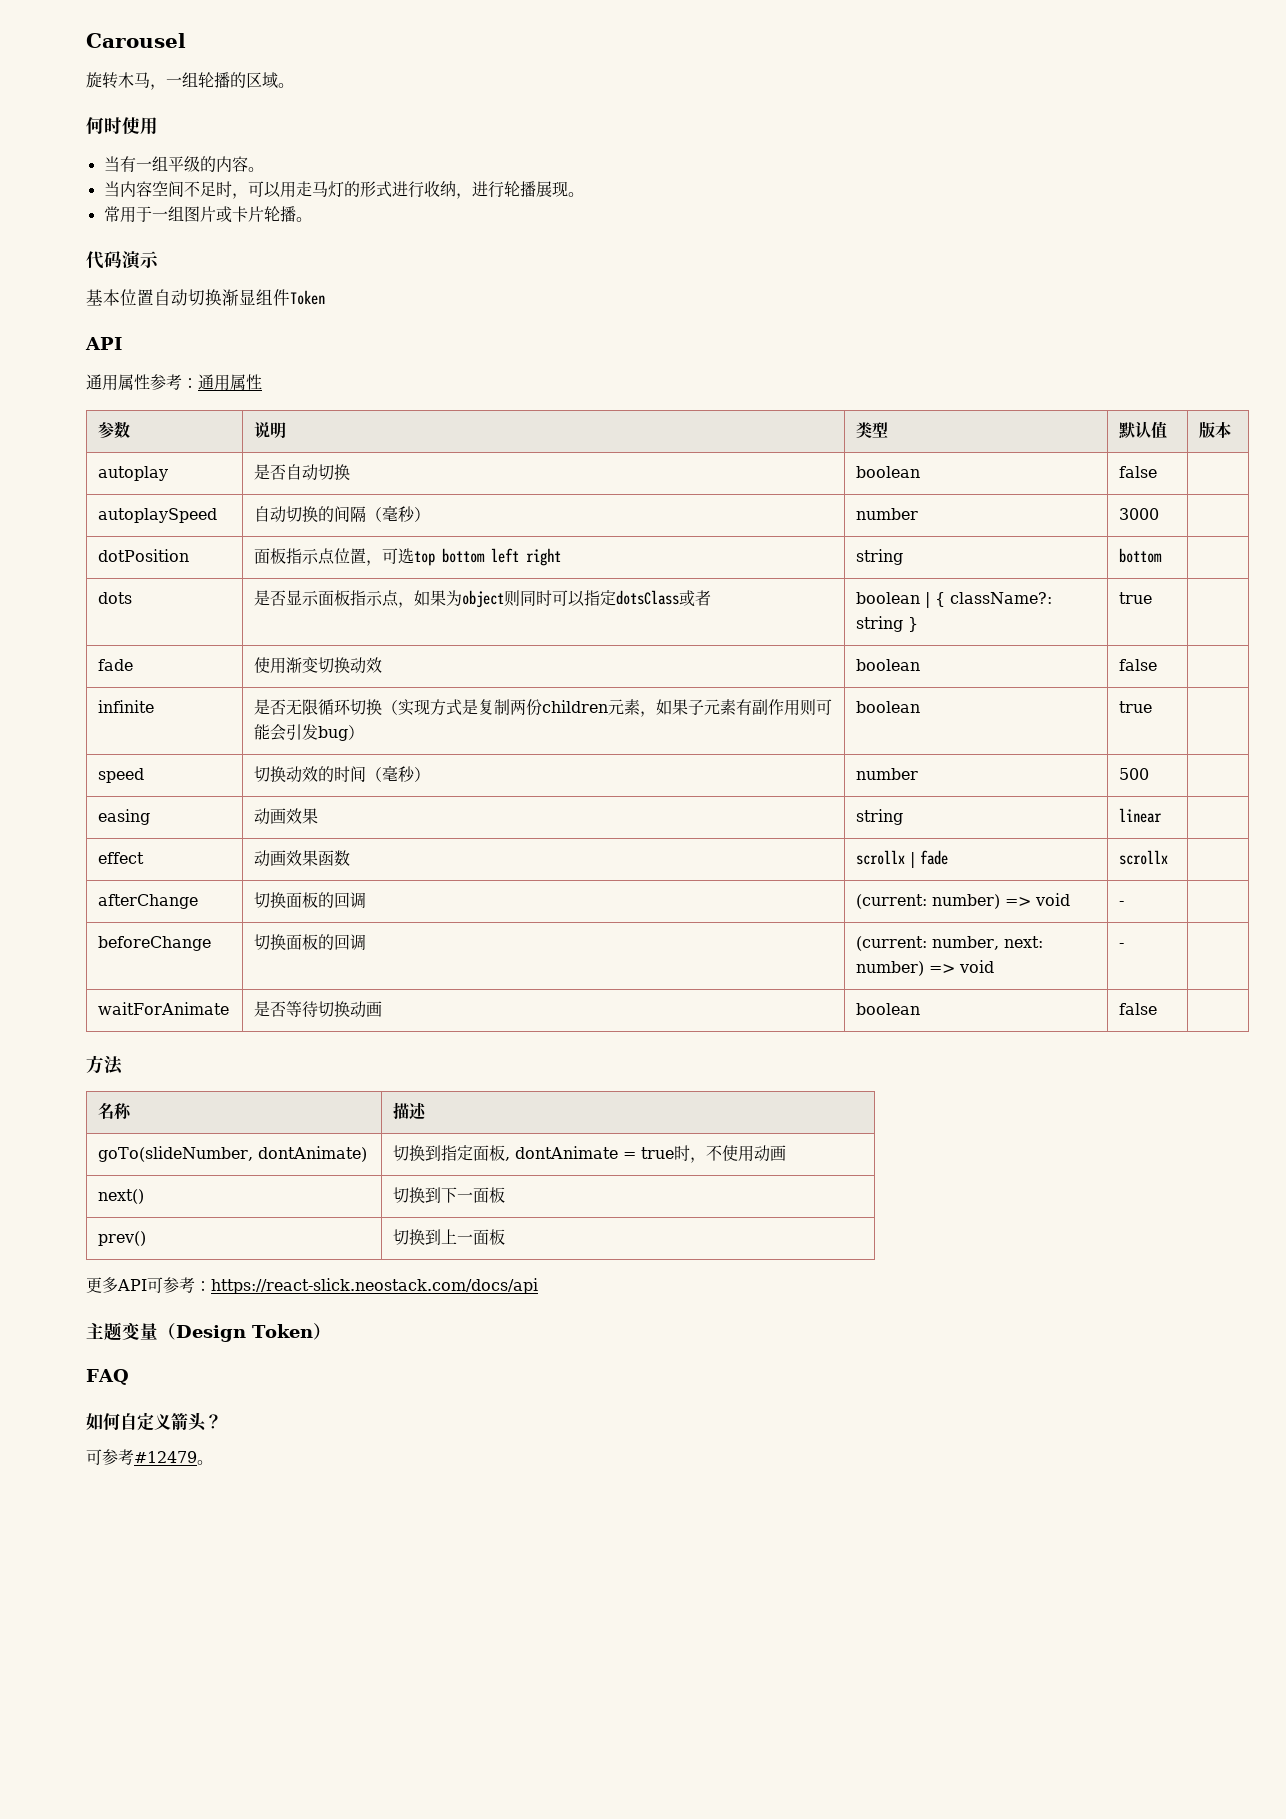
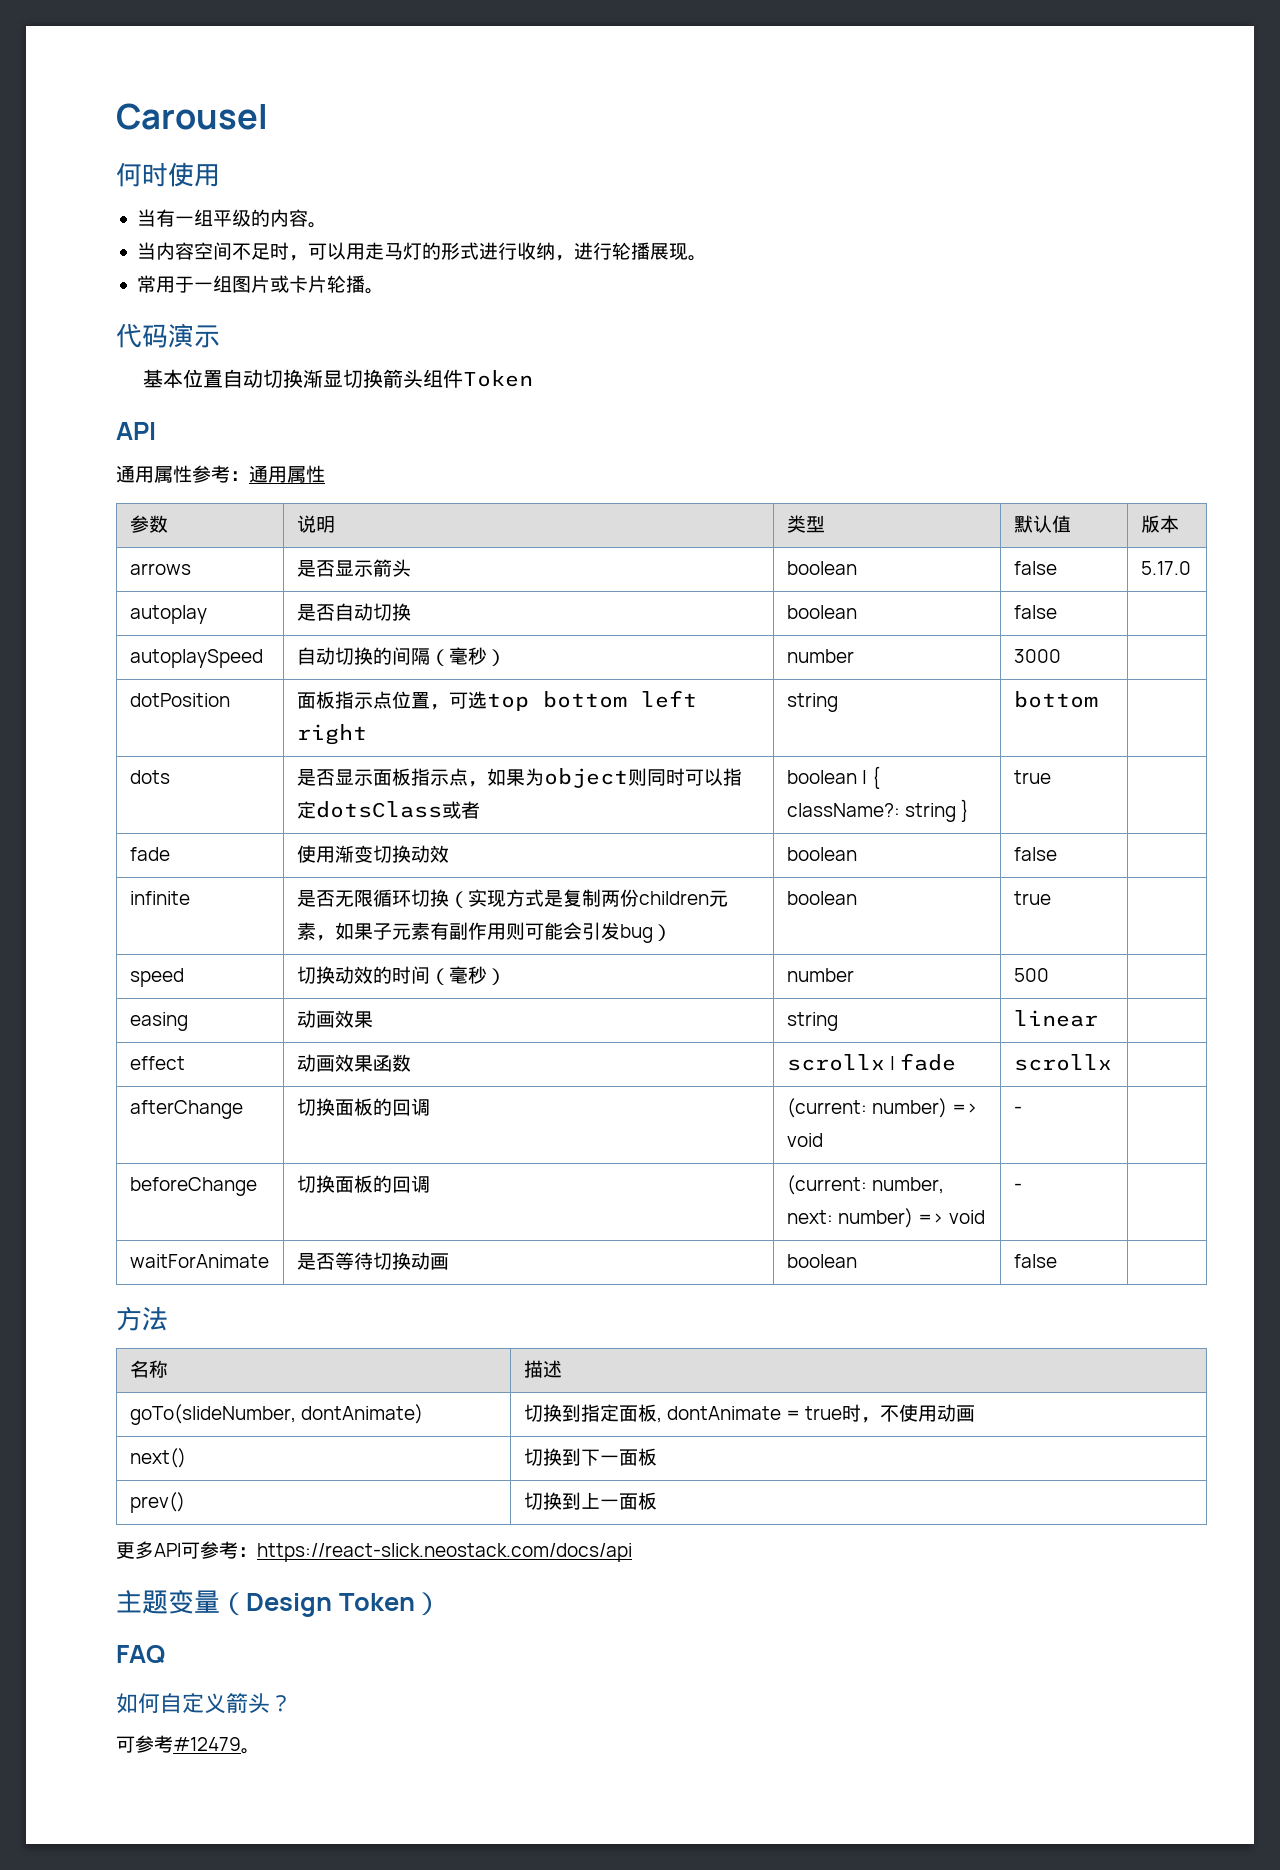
[86,72,294,90] // 旋转木马，一组轮播的区域。 -> (268, 116) none
(256, 297) none -> [343,369,424,388] 切换箭头
(1232, 430) none -> [129,563,191,575] [296,559,411,577] [786,561,857,575] [1013,561,1057,575] [1140,561,1191,575] // arrows | 是否显示箭头 | boolean | false | 5.17.0

